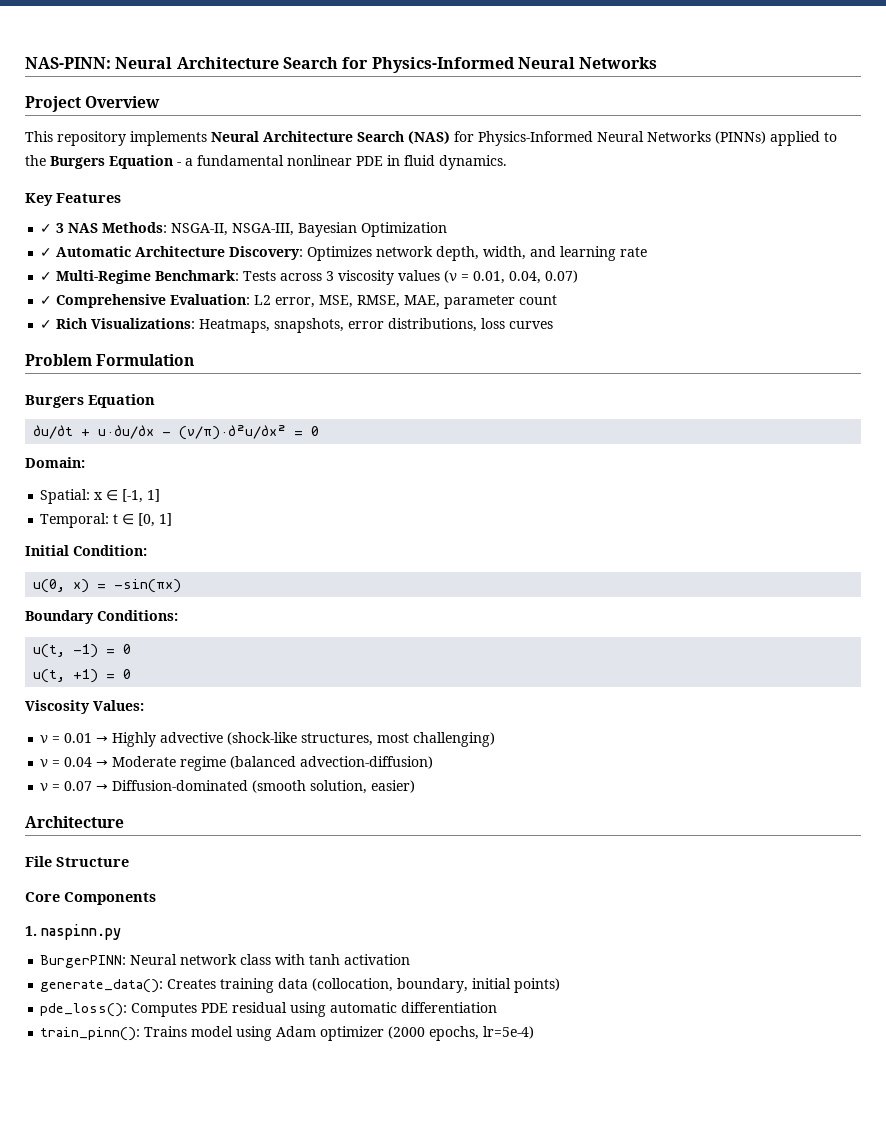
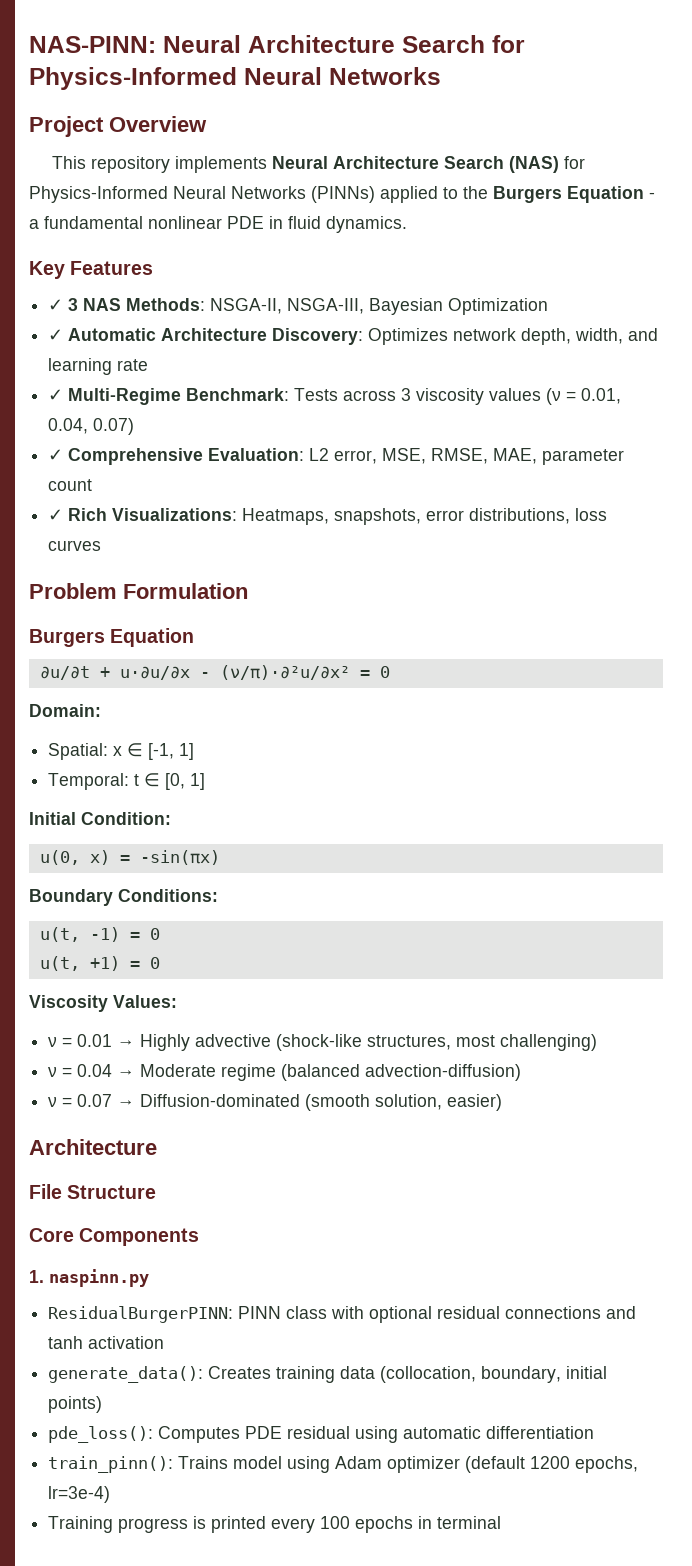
[40,954,306,968] BurgerPINN: Neural network class with -> [48,1306,637,1323] ResidualBurgerPINN: PINN class with optional residual connections and
[388,1026,535,1041] (2000 epochs, lr=5e-4) -> [465,1456,639,1473] [48,1486,111,1503] [48,1516,502,1533] (default 1200 epochs, lr=3e-4) // Training progress is printed every 100 epochs in terminal

